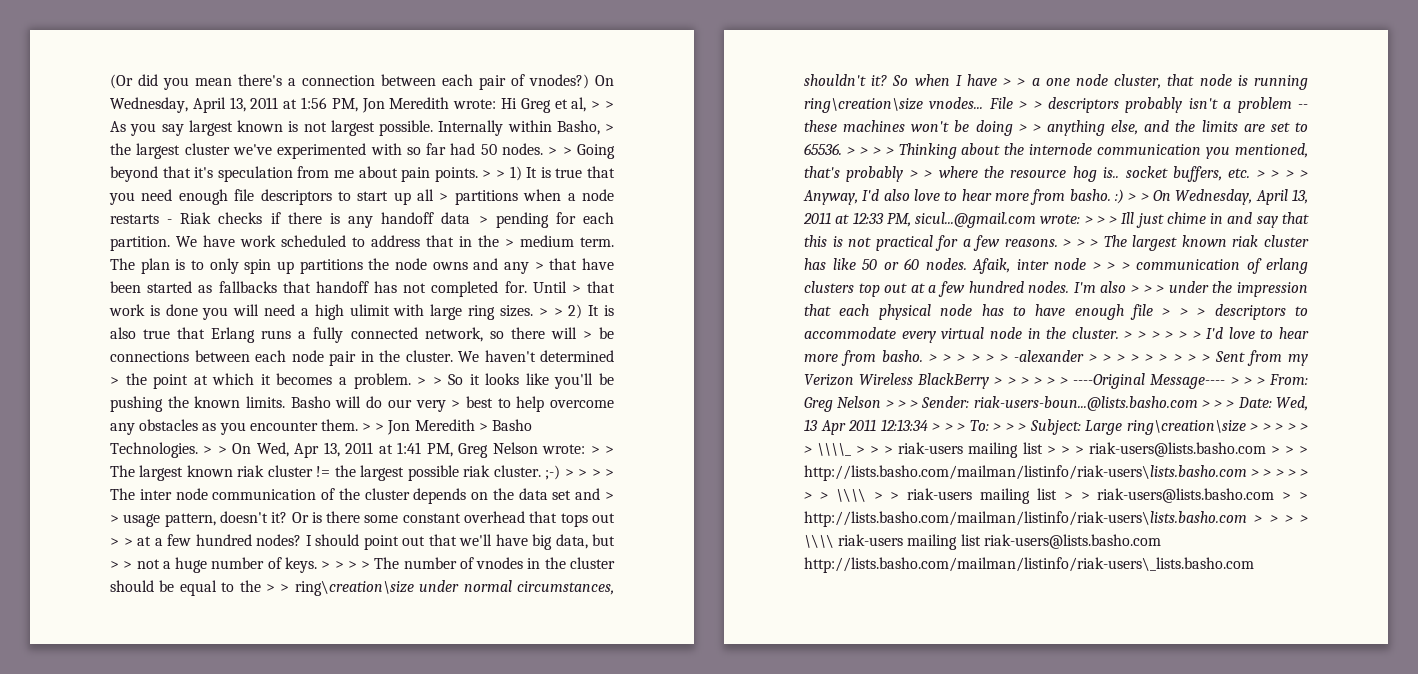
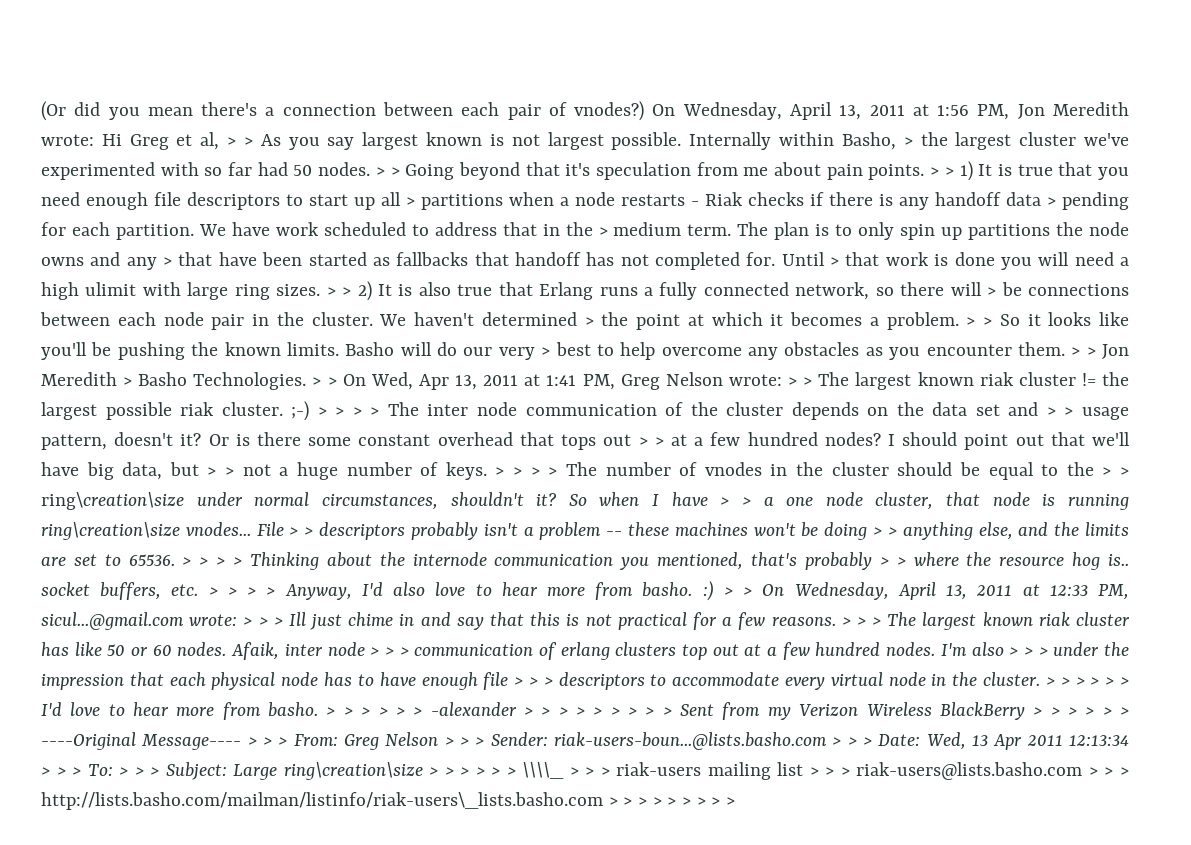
[804,465,1308,481] [804,488,1308,504] [804,511,1308,527] [804,534,1161,550] [804,557,1254,573] http://lists.basho.com/mailman/listinfo/riak-users\lists.basho.com > > > > > > > \\\\ > > riak-users mailing list > > riak-users@lists.basho.com > > http://lists.basho.com/mailman/listinfo/riak-users\lists.basho.com > > > > \\\\ riak-users mailing list riak-users@lists.basho.com http://lists.basho.com/mailman/listinfo/riak-users\_lists.basho.com -> [41,792,736,810] http://lists.basho.com/mailman/listinfo/riak-users\_lists.basho.com > > > > > > > > >

